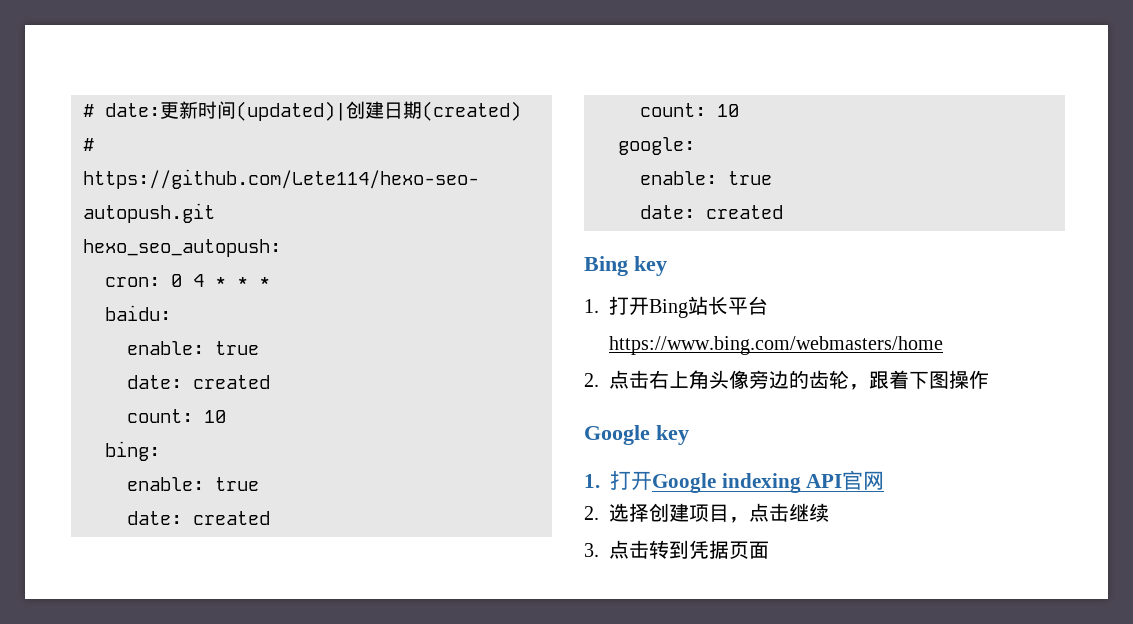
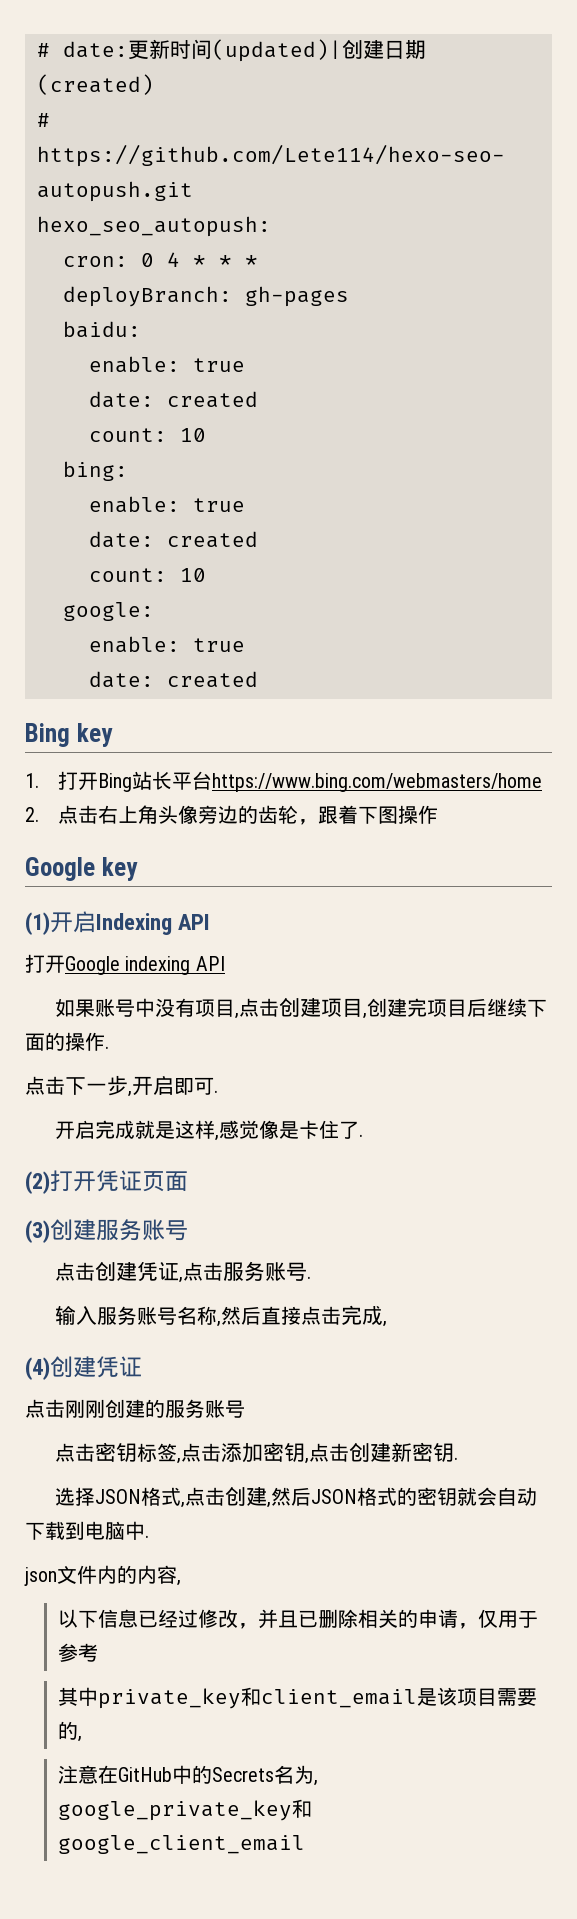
(270, 282) none -> [63,286,349,307] // deployBranch: gh-pages
[584,474,600,488] 1. -> [25,911,211,935] (1)开启Indexing API //
[842,470,885,490] [584,503,830,523] [584,540,770,559] 官网 // 2.选择创建项目，点击继续 // 3.点击转到凭据页面 -> [55,997,548,1019] [25,1032,109,1051] [25,1075,218,1097] [55,1120,364,1141] [25,1170,188,1194] [25,1219,188,1243] [55,1261,312,1283] [55,1305,388,1327] [25,1356,142,1380] [25,1399,245,1418] [55,1442,459,1464] [55,1486,538,1508] [25,1521,149,1540] [24,1565,181,1586] [58,1609,539,1629] [58,1643,99,1662] [58,1687,538,1709] [58,1721,83,1742] [58,1765,319,1786] [58,1799,313,1821] [58,1835,306,1854] // 如果账号中没有项目,点击创建项目,创建完项目后继续下面的操作. // 点击下一步,开启即可. // 开启完成就是这样,感觉像是卡住了. // (2)打开凭证页面 // (3)创建服务账号 // 点击创建凭证,点击服务账号. // 输入服务账号名称,然后直接点击完成, // (4)创建凭证 // 点击刚刚创建的服务账号 // 点击密钥标签,点击添加密钥,点击创建新密钥. // 选择JSON格式,点击创建,然后JSON格式的密钥就会自动下载到电脑中. // json文件内的内容, // 以下信息已经过修改，并且已删除相关的申请，仅用于参考 // 其中private_key和client_email是该项目需要的, // 注意在GitHub中的Secrets名为, google_private_key和google_client_email

